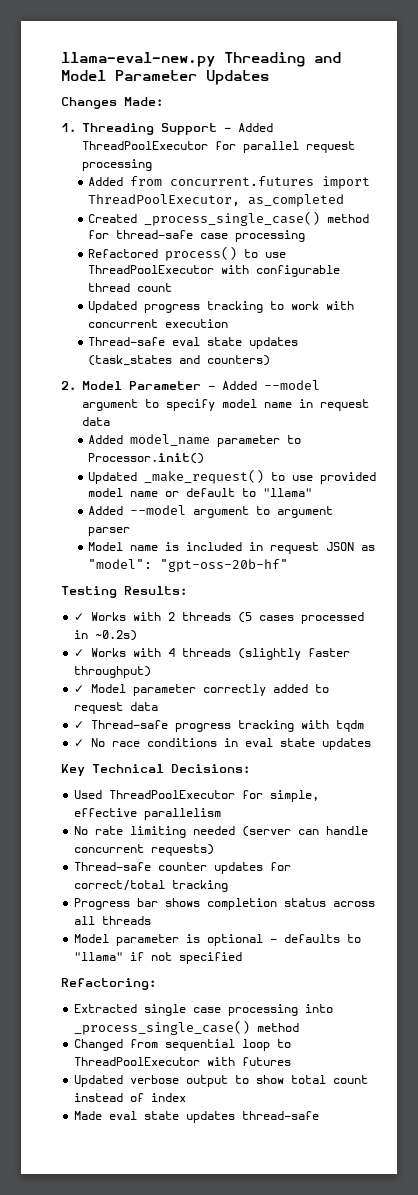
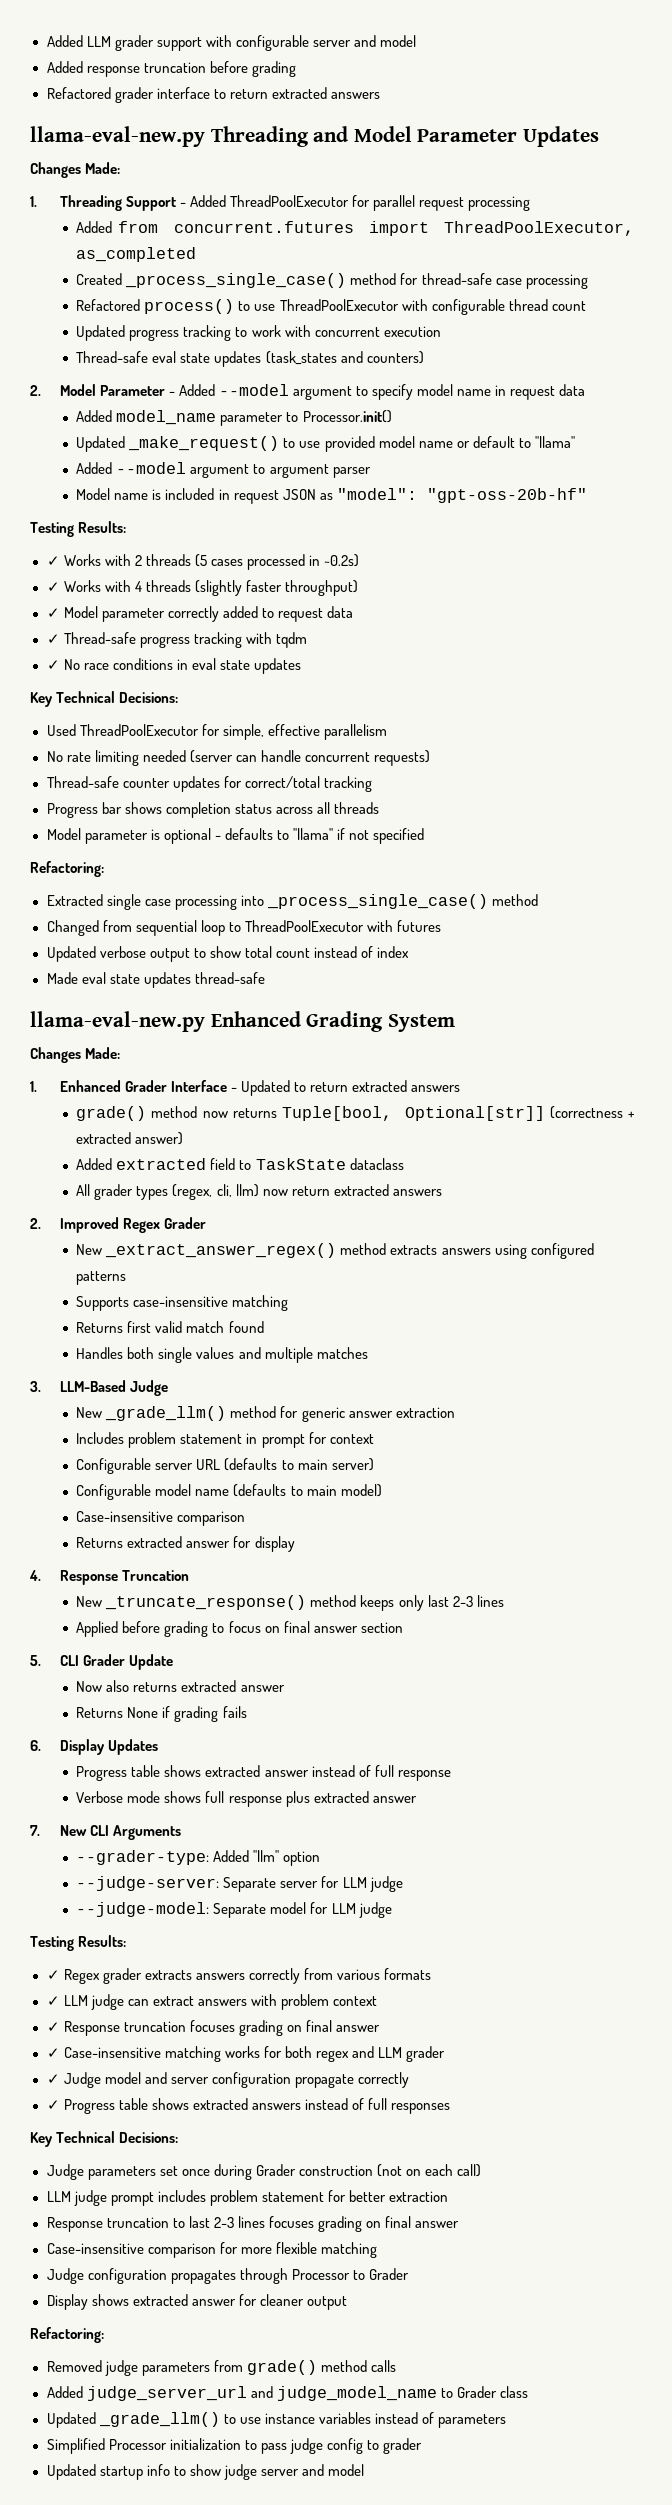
(61, 59) none -> [46,35,416,51] [46,61,296,77] [46,87,380,103] Added LLM grader support with configurable server and model // Added response truncation before grading // Refactored grader interface to return extracted answers //
(320, 1115) none -> [30,1011,455,1032] [30,1047,121,1063] [30,1080,461,1096] [76,1106,635,1121] [76,1132,184,1145] [76,1158,404,1170] [76,1184,442,1200] [30,1217,206,1233] [76,1243,594,1259] [76,1271,127,1285] [76,1295,289,1311] [76,1321,264,1333] [76,1347,368,1363] [30,1380,168,1396] [76,1406,455,1422] [76,1432,374,1448] [76,1458,374,1474] [76,1484,382,1500] [76,1511,246,1526] [76,1536,295,1552] [29,1570,189,1585] [76,1595,504,1611] [76,1621,403,1637] [30,1654,173,1670] [76,1680,285,1692] [76,1706,247,1722] [30,1739,158,1755] [76,1765,451,1781] [76,1791,417,1807] [30,1825,181,1840] [76,1850,321,1866] [76,1876,403,1892] [76,1902,392,1918] [30,1935,127,1951] [46,1968,431,1984] [46,1994,377,2010] [46,2020,380,2036] [46,2046,445,2062] [46,2072,409,2088] [46,2098,450,2114] [30,2131,179,2147] [46,2164,482,2180] [46,2190,448,2206] [46,2216,460,2232] [46,2242,377,2258] [46,2268,409,2284] [46,2294,347,2310] [30,2327,104,2343] [46,2360,396,2376] [46,2386,528,2401] [46,2412,506,2428] [46,2438,422,2454] [46,2464,364,2480] // llama-eval-new.py Enhanced Grading System // Changes Made: // 1. Enhanced Grader Interface - Updated to return extracted answers // grade() method now returns Tuple[bool, Optional[str]] (correctness + extracted answer) // Added extracted field to TaskState dataclass // All grader types (regex, cli, llm) now return extracted answers // 2. Improved Regex Grader // New _extract_answer_regex() method extracts answers using configured patterns // Supports case-insensitive matching // Returns first valid match found // Handles both single values and multiple matches // 3. LLM-Based Judge // New _grade_llm() method for generic answer extraction // Includes problem statement in prompt for context // Configurable server URL (defaults to main server) // Configurable model name (defaults to main model) // Case-insensitive comparison // Returns extracted answer for display // 4. Response Truncation // New _truncate_response() method keeps only last 2-3 lines // Applied before grading to focus on final answer section // 5. CLI Grader Update // Now also returns extracted answer // Returns None if grading fails // 6. Display Updates // Progress table shows extracted answer instead of full response // Verbose mode shows full response plus extracted answer // 7. New CLI Arguments // --grader-type: Added "llm" option // --judge-server: Separate server for LLM judge // --judge-model: Separate model for LLM judge // Testing Results: // ✓ Regex grader extracts answers correctly from various formats // ✓ LLM judge can extract answers with problem context // ✓ Response truncation focuses grading on final answer // ✓ Case-insensitive matching works for both regex and LLM grader // ✓ Judge model and server configuration propagate correctly // ✓ Progress table shows extracted answers instead of full responses // Key Technical Decisions: // Judge parameters set once during Grader construction (not on each call) // LLM judge prompt includes problem statement for better extraction // Response truncation to last 2-3 lines focuses grading on final answer // Case-insensitive comparison for more flexible matching // Judge configuration propagates through Processor to Grader // Display shows extracted answer for cleaner output // Refactoring: // Removed judge parameters from grade() method calls // Added judge_server_url and judge_model_name to Grader class // Updated _grade_llm() to use instance variables instead of parameters // Simplified Processor initialization to pass judge config to grader // Updated startup info to show judge server and model

